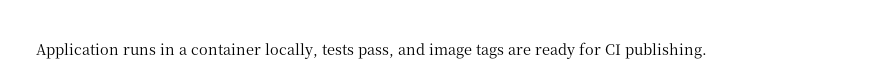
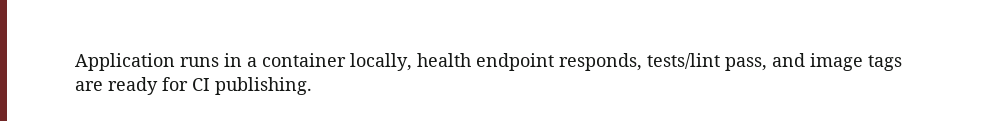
[322,44,354,55] tests -> [417,53,720,71] health endpoint responds, tests/lint

